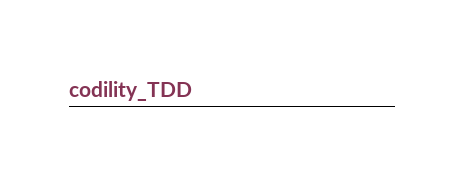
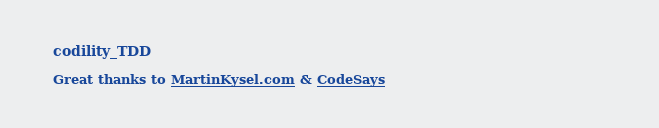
(192, 91) none -> [53,74,385,87] // Great thanks to MartinKysel.com & CodeSays

